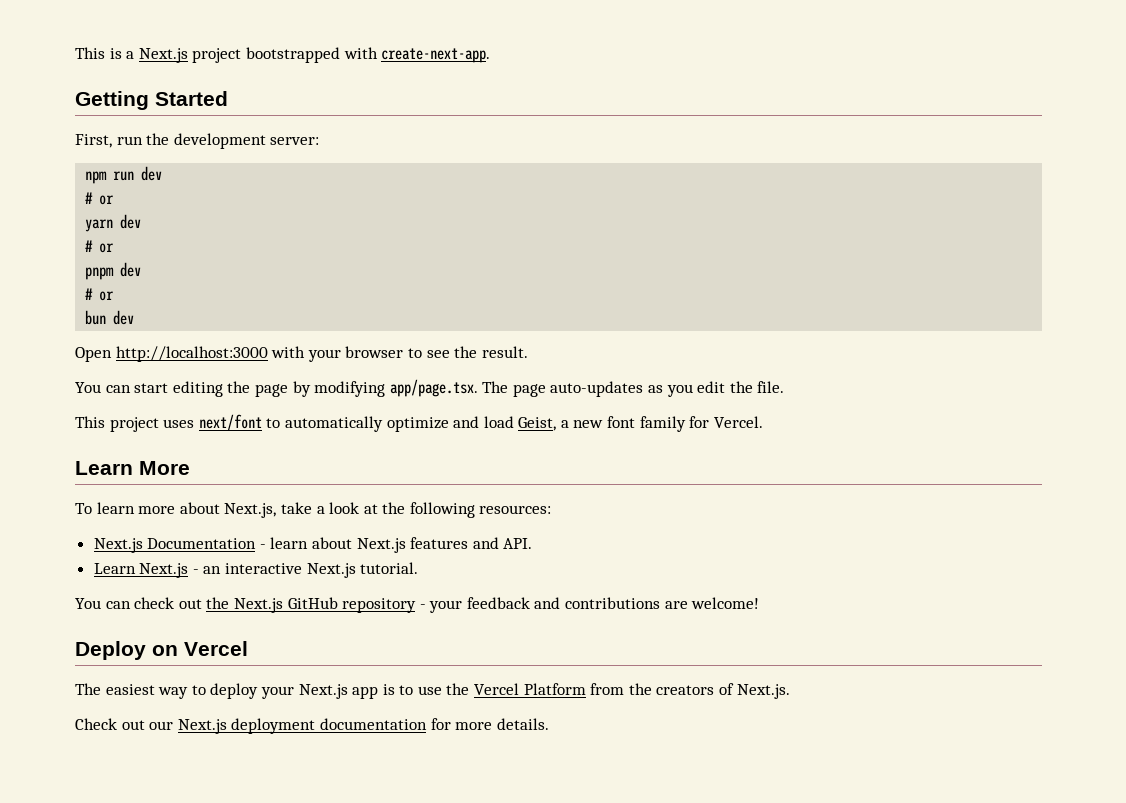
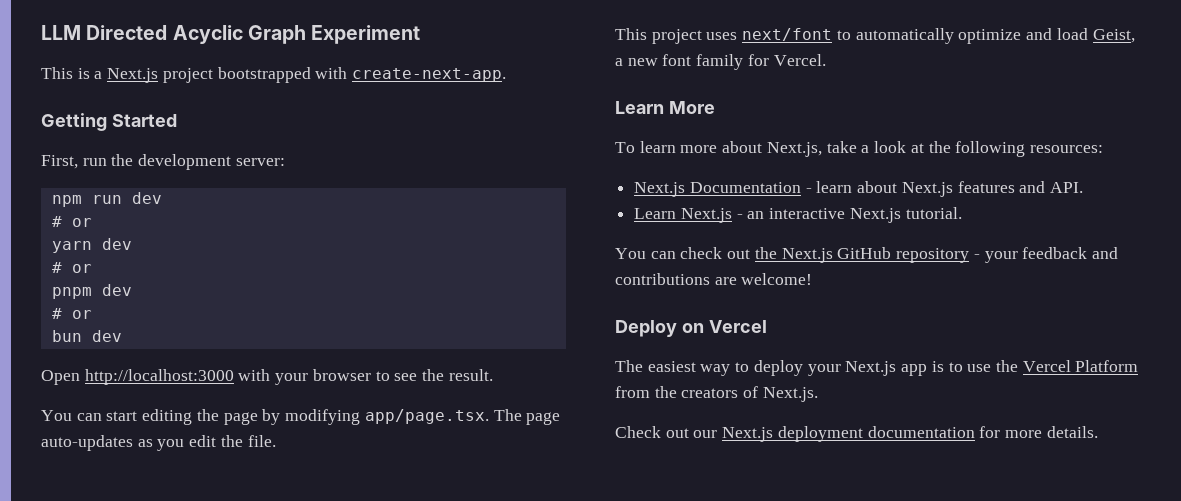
(75, 53) none -> [41,25,421,44] LLM Directed Acyclic Graph Experiment //

